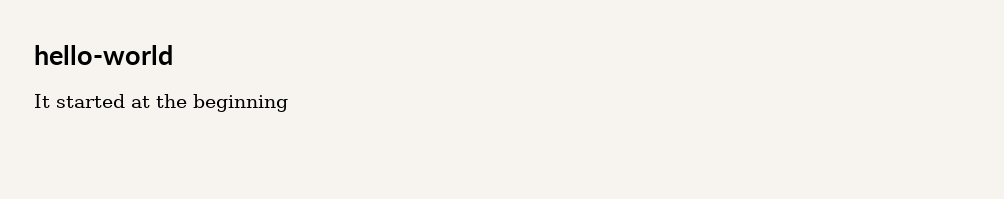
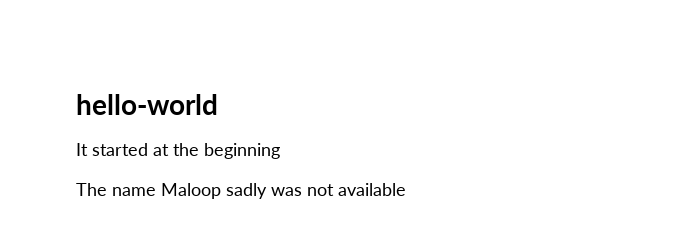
(288, 103) none -> [76,183,406,199] // The name Maloop sadly was not available

